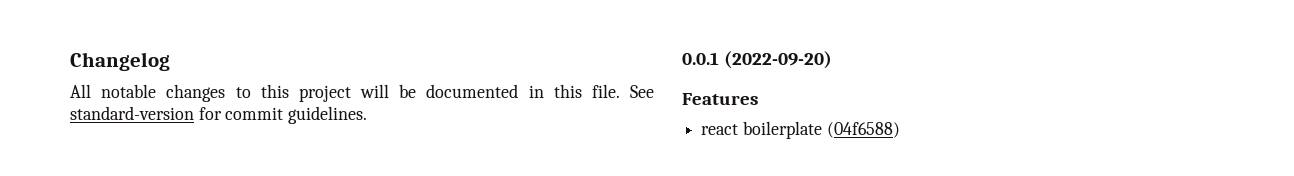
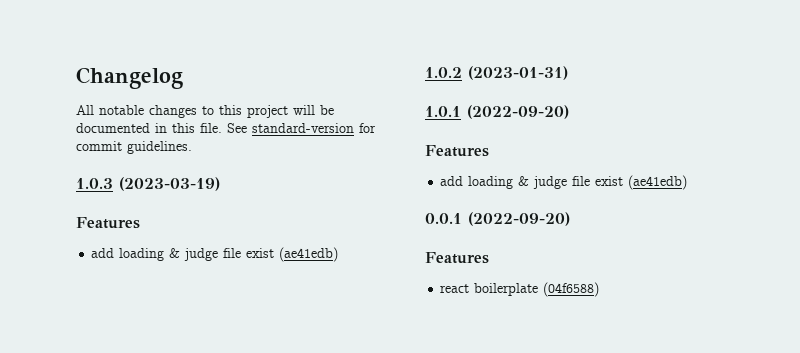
(368, 115) none -> [76,177,220,191] [76,217,140,229] [91,247,339,262] [425,66,568,80] [425,105,569,119] [425,145,489,157] [440,175,688,190] // 1.0.3 (2023-03-19) // Features // add loading & judge file exist (ae41edb) // 1.0.2 (2023-01-31) // 1.0.1 (2022-09-20) // Features // add loading & judge file exist (ae41edb)

